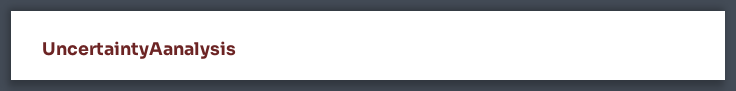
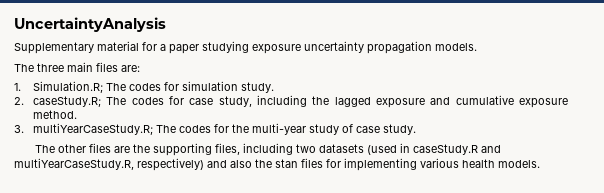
[42,41,236,59] UncertaintyAanalysis -> [14,17,166,32] [14,41,477,54] [14,62,140,72] [14,81,274,93] [14,95,569,108] [32,110,77,119] [14,123,416,135] [34,143,501,156] [14,158,540,171] UncertaintyAnalysis // Supplementary material for a paper studying exposure uncertainty propagation models. // The three main files are: // 1. Simulation.R; The codes for simulation study. // 2. caseStudy.R; The codes for case study, including the lagged exposure and cumulative exposure method. // 3. multiYearCaseStudy.R; The codes for the multi-year study of case study. // The other files are the supporting files, including two datasets (used in caseStudy.R and multiYearCaseStudy.R, respectively) and also the stan files for implementing various health models.

